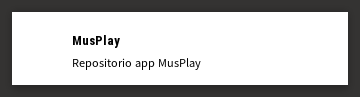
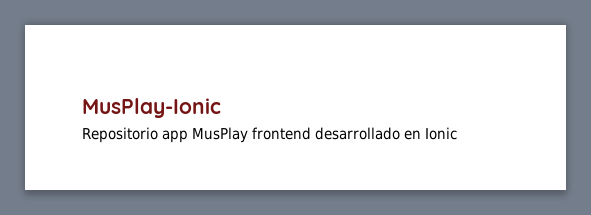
[72,35,120,48] MusPlay -> [82,98,221,118] MusPlay-Ionic
(201, 64) none -> [252,127,457,140] frontend desarrollado en Ionic

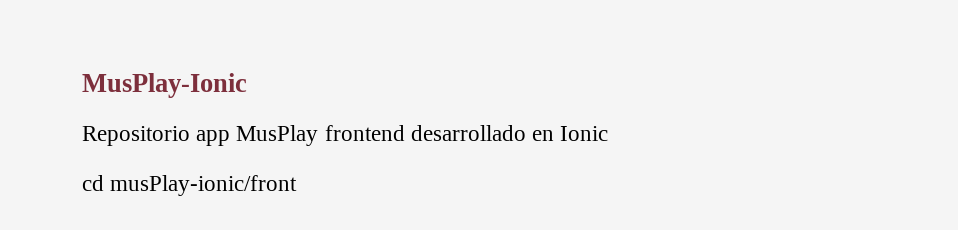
(457, 133) none -> [82,175,298,196] // cd musPlay-ionic/front

